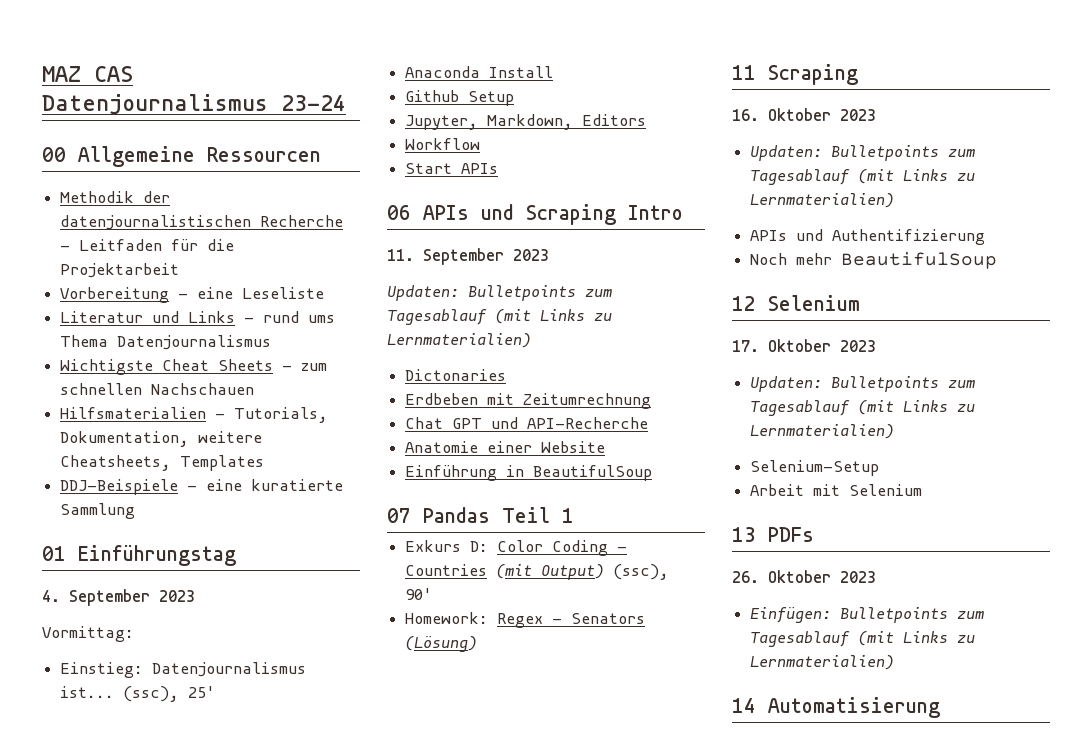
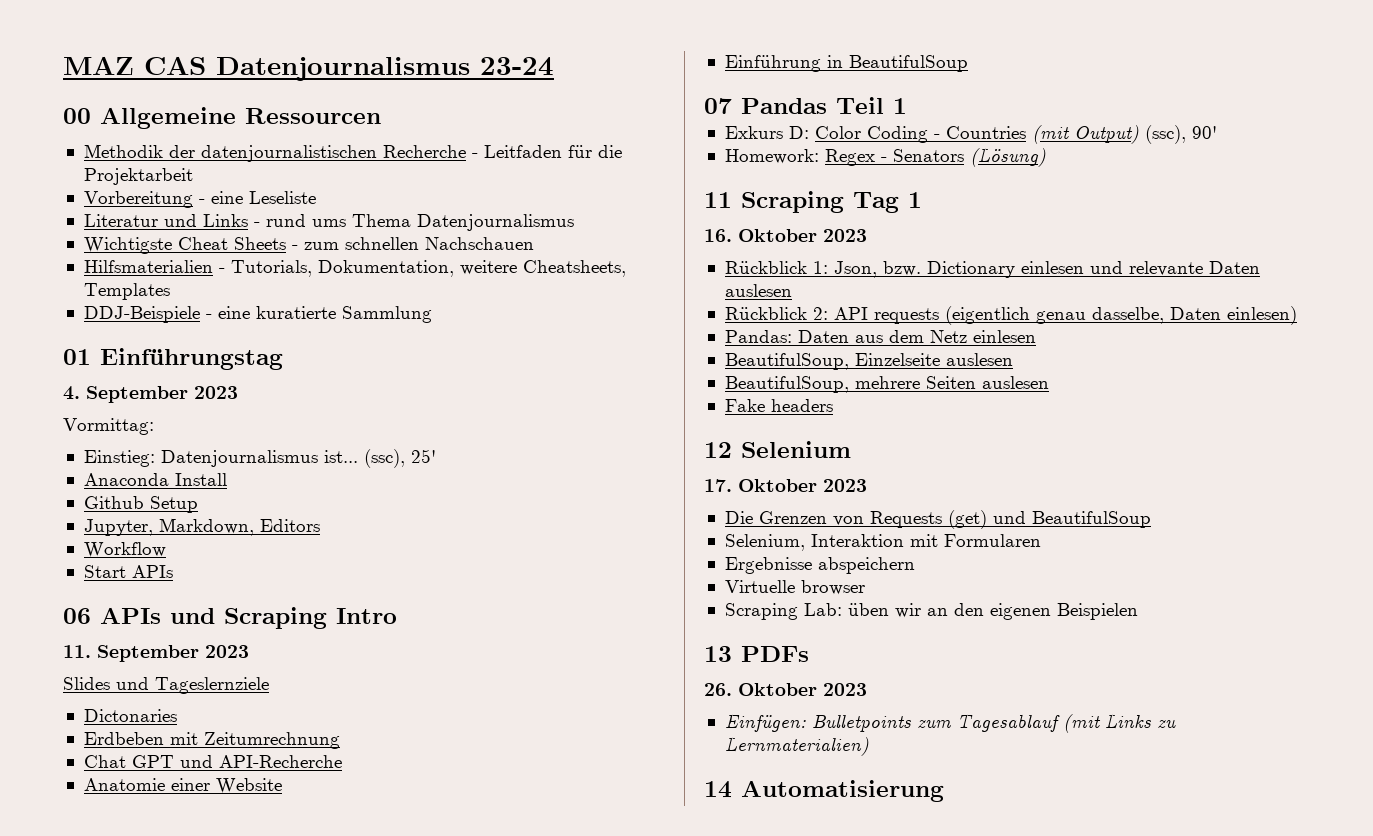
[387,285,612,301] [387,309,612,325] [387,333,531,348] Updaten: Bulletpoints zum Tagesablauf (mit Links zu Lernmaterialien) -> [63,677,269,694] Slides und Tageslernziele
(858, 74) none -> [853,192,922,213] Tag 1
[750,145,976,161] [750,169,976,185] [750,193,895,208] [750,229,986,245] [750,252,998,269] Updaten: Bulletpoints zum Tagesablauf (mit Links zu Lernmaterialien) // APIs und Authentifizierung // Noch mehr BeautifulSoup -> [724,261,1260,278] [724,284,792,297] [724,306,1297,325] [724,330,1036,343] [724,353,1013,370] [724,376,1049,393] [724,399,833,412] Rückblick 1: Json, bzw. Dictionary einlesen und relevante Daten auslesen // Rückblick 2: API requests (eigentlich genau dasselbe, Daten einlesen) // Pandas: Daten aus dem Netz einlesen // BeautifulSoup, Einzelseite auslesen // BeautifulSoup, mehrere Seiten auslesen // Fake headers
[750,376,976,392] [750,400,976,416] [750,424,895,439] [750,460,880,476] [750,484,923,496] Updaten: Bulletpoints zum Tagesablauf (mit Links zu Lernmaterialien) // Selenium-Setup // Arbeit mit Selenium -> [724,510,1151,529] [724,534,1041,551] [724,557,915,574] [724,580,865,595] [724,603,1138,620] Die Grenzen von Requests (get) und BeautifulSoup // Selenium, Interaktion mit Formularen // Ergebnisse abspeichern // Virtuelle browser // Scraping Lab: üben wir an den eigenen Beispielen

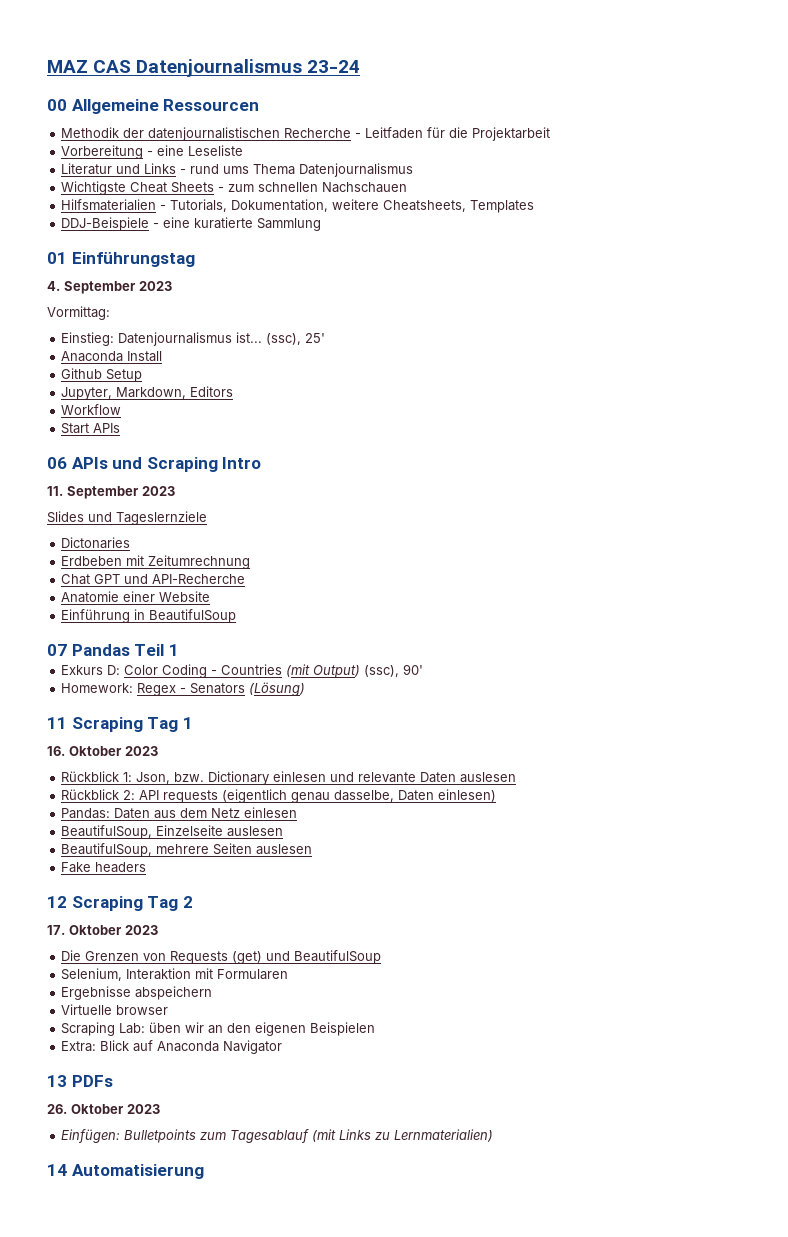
[741,441,851,458] Selenium -> [71,896,193,911] Scraping Tag 2
(1138, 611) none -> [61,1040,283,1054] // Extra: Blick auf Anaconda Navigator

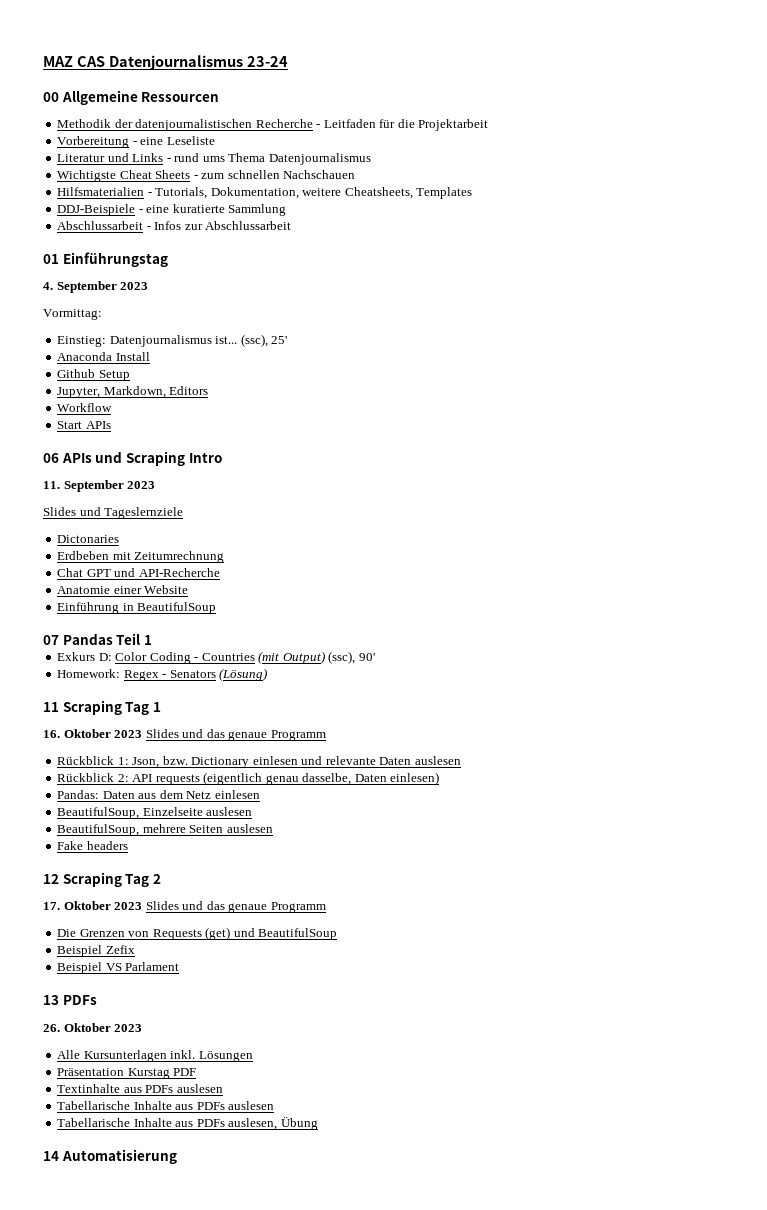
(322, 224) none -> [57,221,292,230] // Abschlussarbeit - Infos zur Abschlussarbeit
(158, 751) none -> [145,729,326,741] Slides und das genaue Programm
(158, 930) none -> [145,901,326,913] Slides und das genaue Programm
[61,968,289,981] [61,986,213,1000] [61,1004,169,1015] [61,1022,376,1036] [61,1040,283,1054] Selenium, Interaktion mit Formularen // Ergebnisse abspeichern // Virtuelle browser // Scraping Lab: üben wir an den eigenen Beispielen // Extra: Blick auf Anaconda Navigator -> [57,945,135,957] [57,962,180,974] Beispiel Zefix // Beispiel VS Parlament
[61,1129,494,1143] Einfügen: Bulletpoints zum Tagesablauf (mit Links zu Lernmaterialien) -> [57,1050,253,1062] [57,1068,197,1079] [57,1084,223,1093] [57,1101,275,1110] [57,1117,318,1130] Alle Kursunterlagen inkl. Lösungen // Präsentation Kurstag PDF // Textinhalte aus PDFs auslesen // Tabellarische Inhalte aus PDFs auslesen // Tabellarische Inhalte aus PDFs auslesen, Übung

